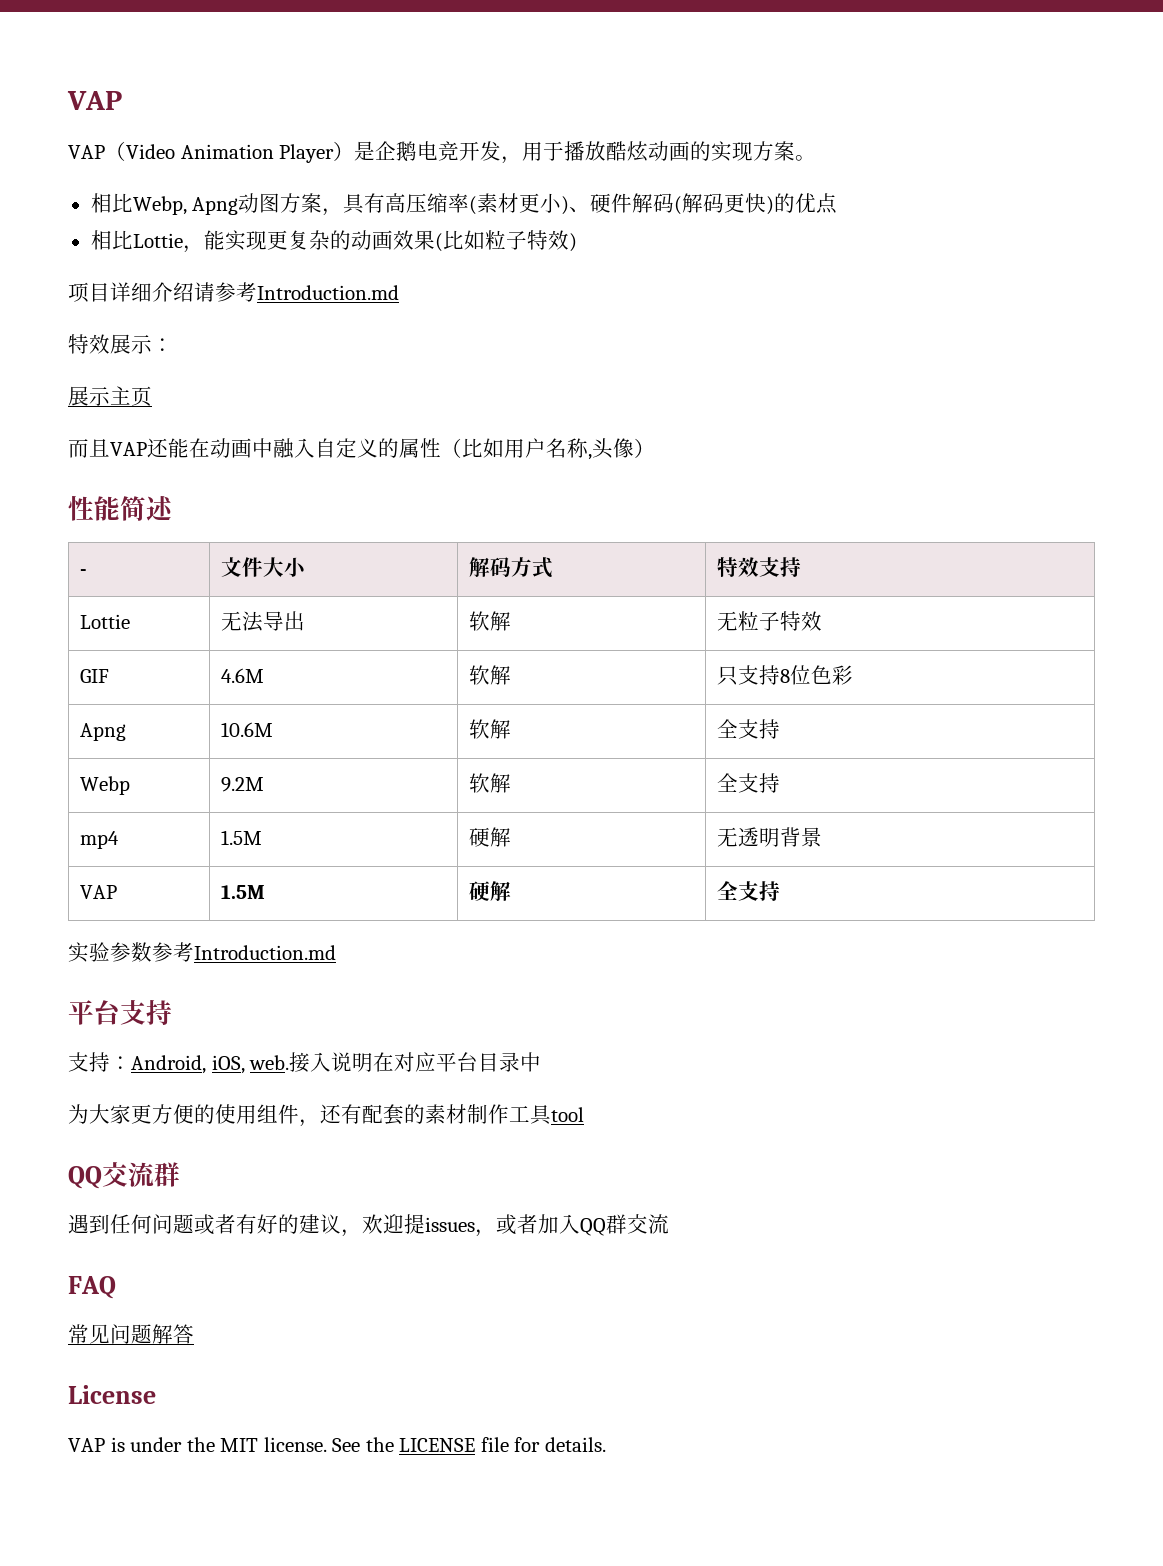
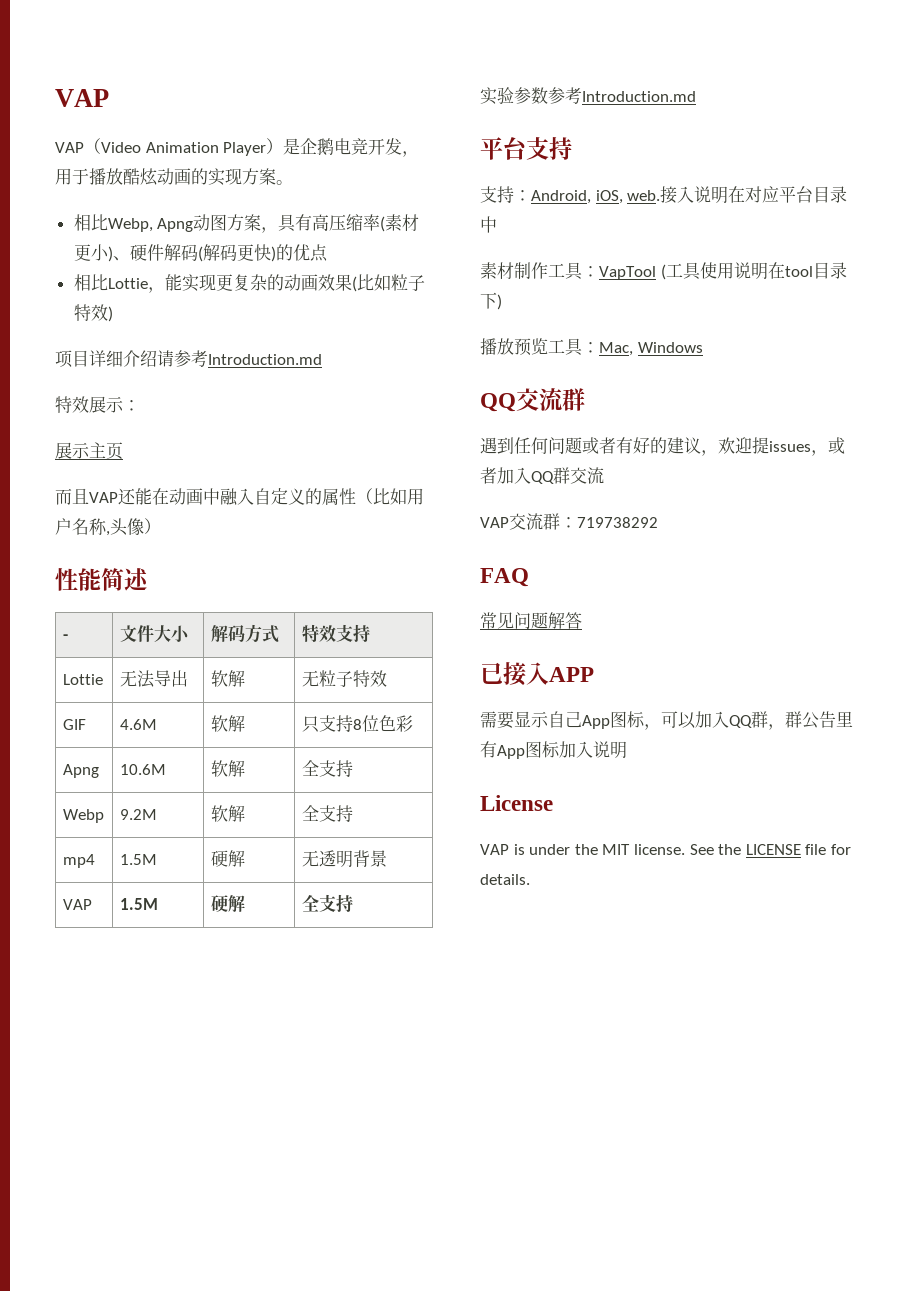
[68,1104,584,1127] 为大家更方便的使用组件，还有配套的素材制作工具tool -> [480,262,847,280] [480,292,502,310] [480,338,703,356] 素材制作工具：VapTool (工具使用说明在tool目录下) // 播放预览工具：Mac, Windows
(669, 1224) none -> [480,513,658,530] // VAP交流群：719738292
(194, 1334) none -> [480,662,594,686] [480,711,853,730] [480,741,627,759] // 已接入APP // 需要显示自己App图标，可以加入QQ群，群公告里有App图标加入说明

